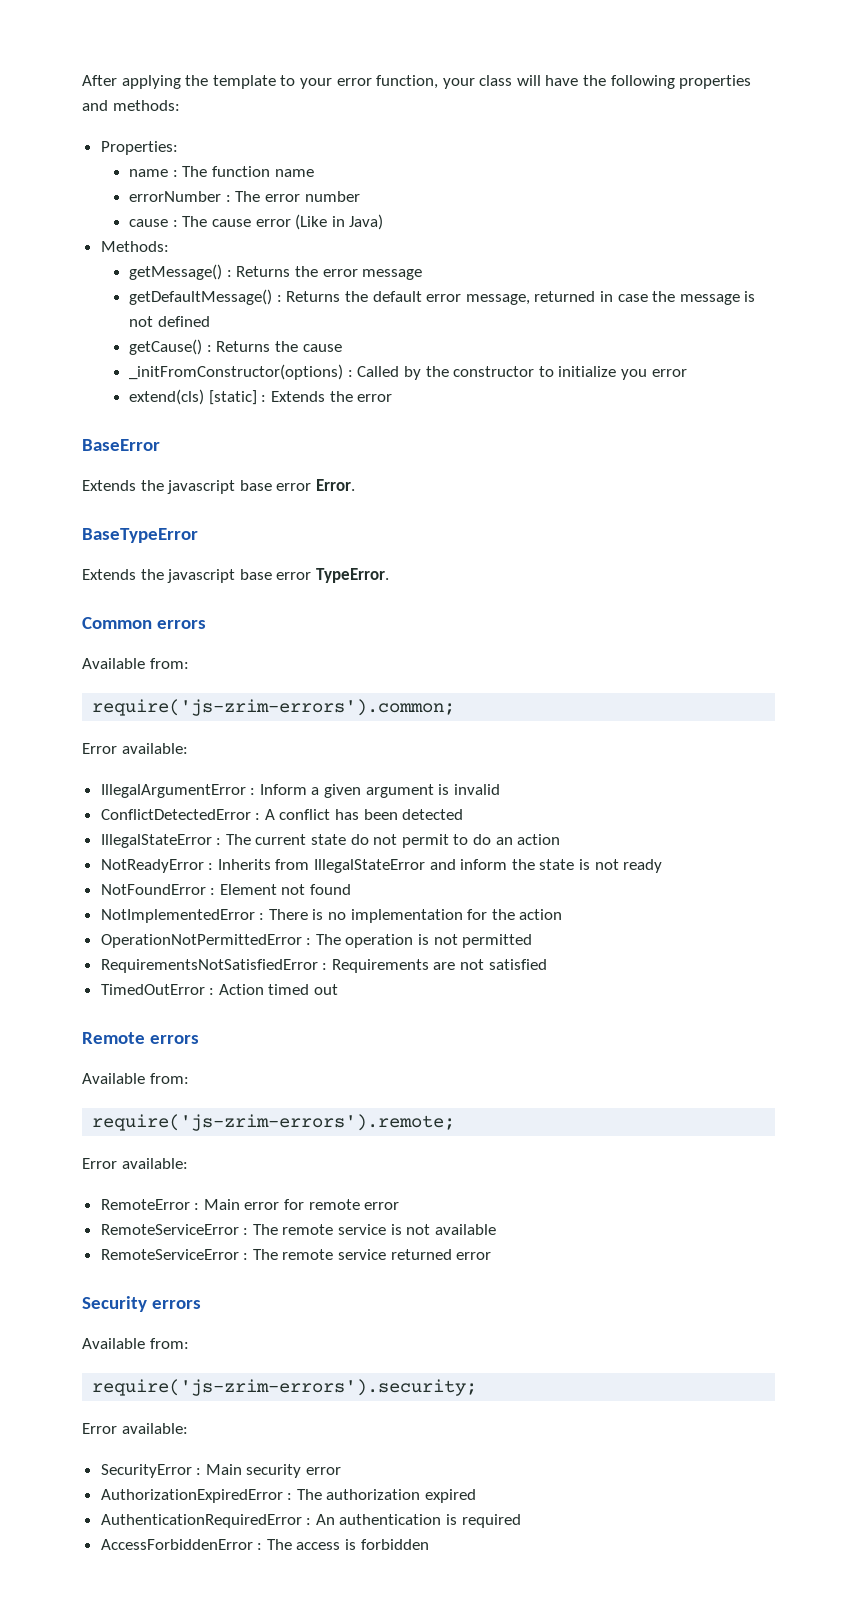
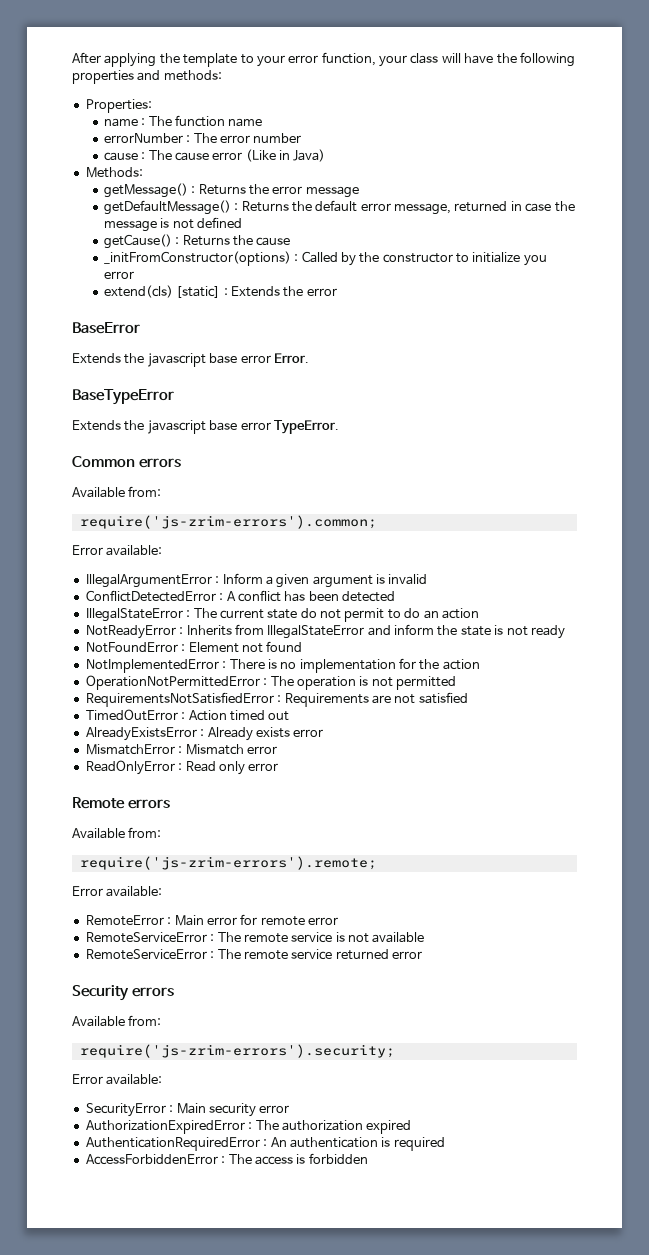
(339, 989) none -> [85,727,324,741] [85,744,277,755] [85,760,279,775] // AlreadyExistsError : Already exists error // MismatchError : Mismatch error // ReadOnlyError : Read only error

